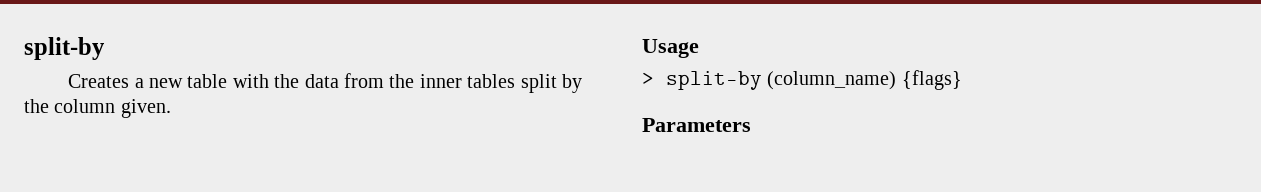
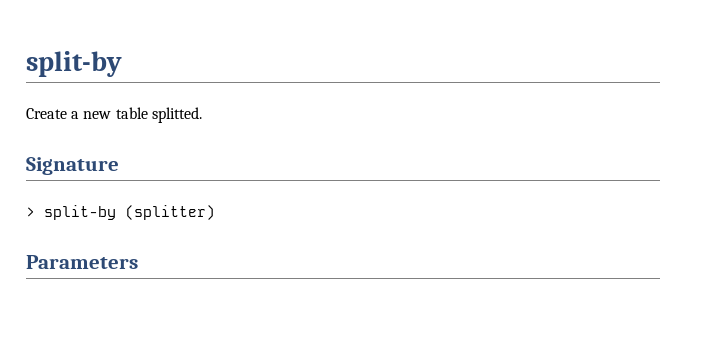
[68,74,130,88] Creates -> [26,108,67,119] Create
[232,73,583,93] [24,99,171,118] [642,39,699,58] with the data from the inner tables split by the column given. // Usage -> [151,107,202,123] [26,157,119,175] splitted. // Signature
[767,70,962,90] (column_name) {flags} -> [125,205,215,220] (splitter)

